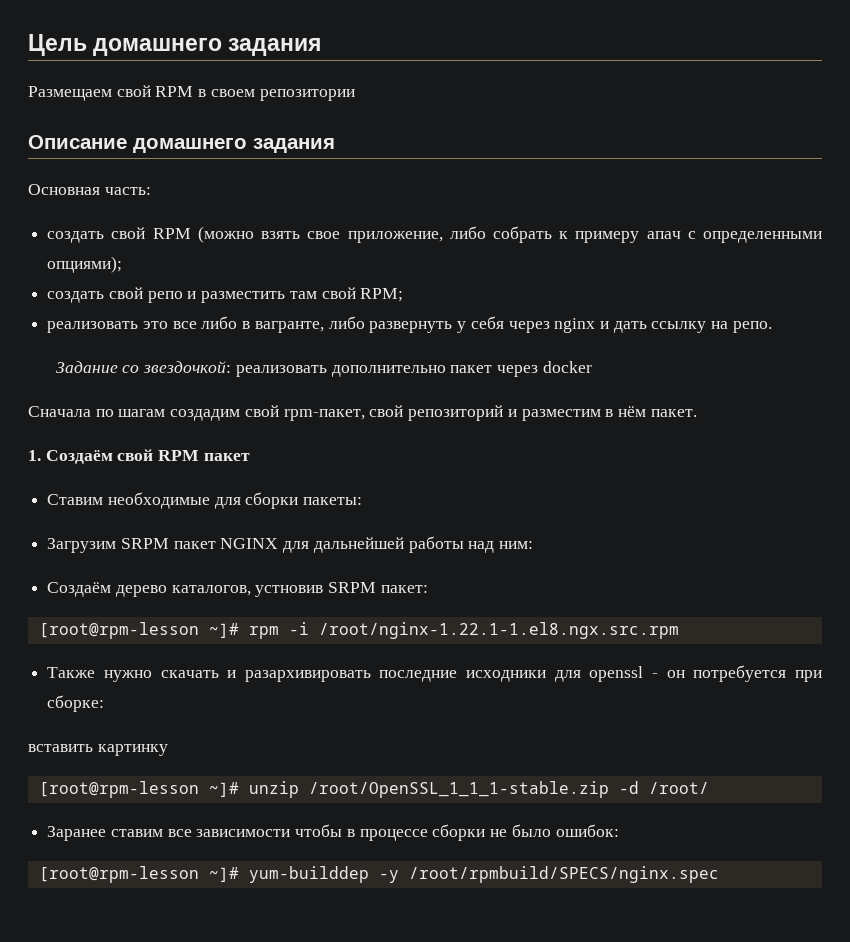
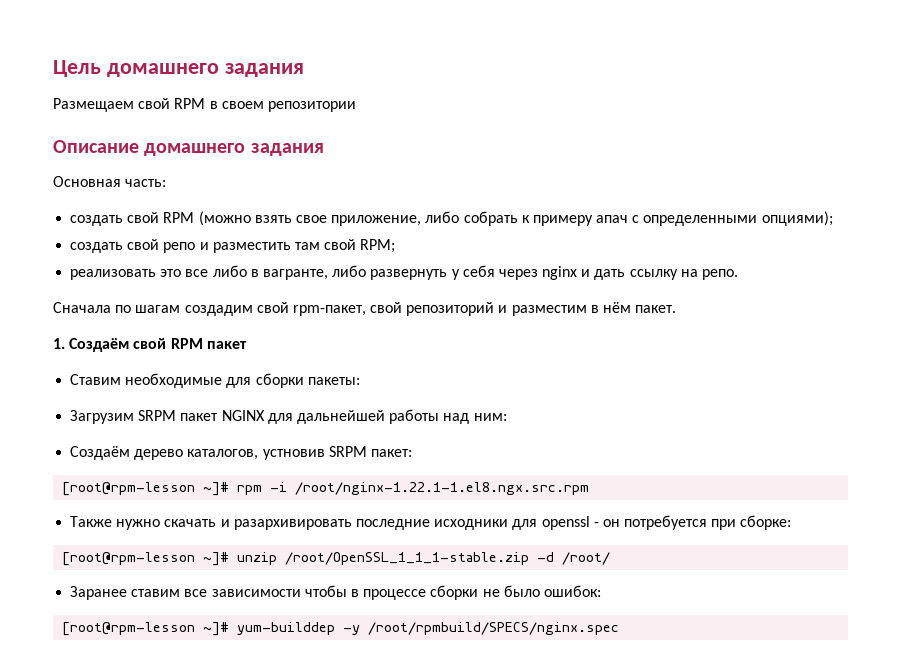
[55,361,592,377] // Задание со звездочкой: реализовать дополнительно пакет через docker -> (739, 274) none
[28,744,168,756] // вставить картинку -> (792, 522) none

